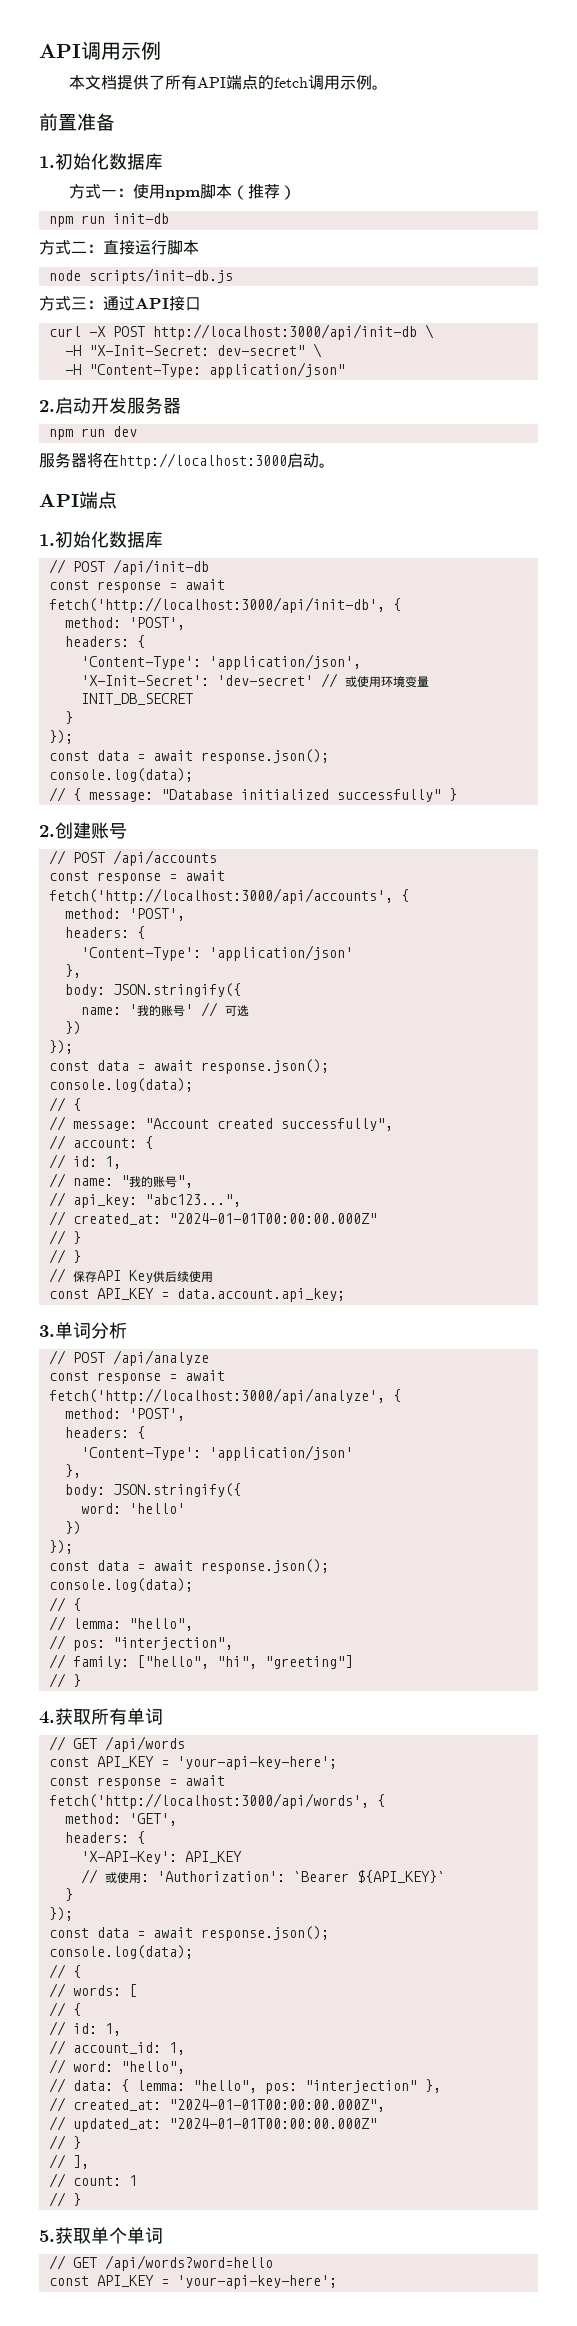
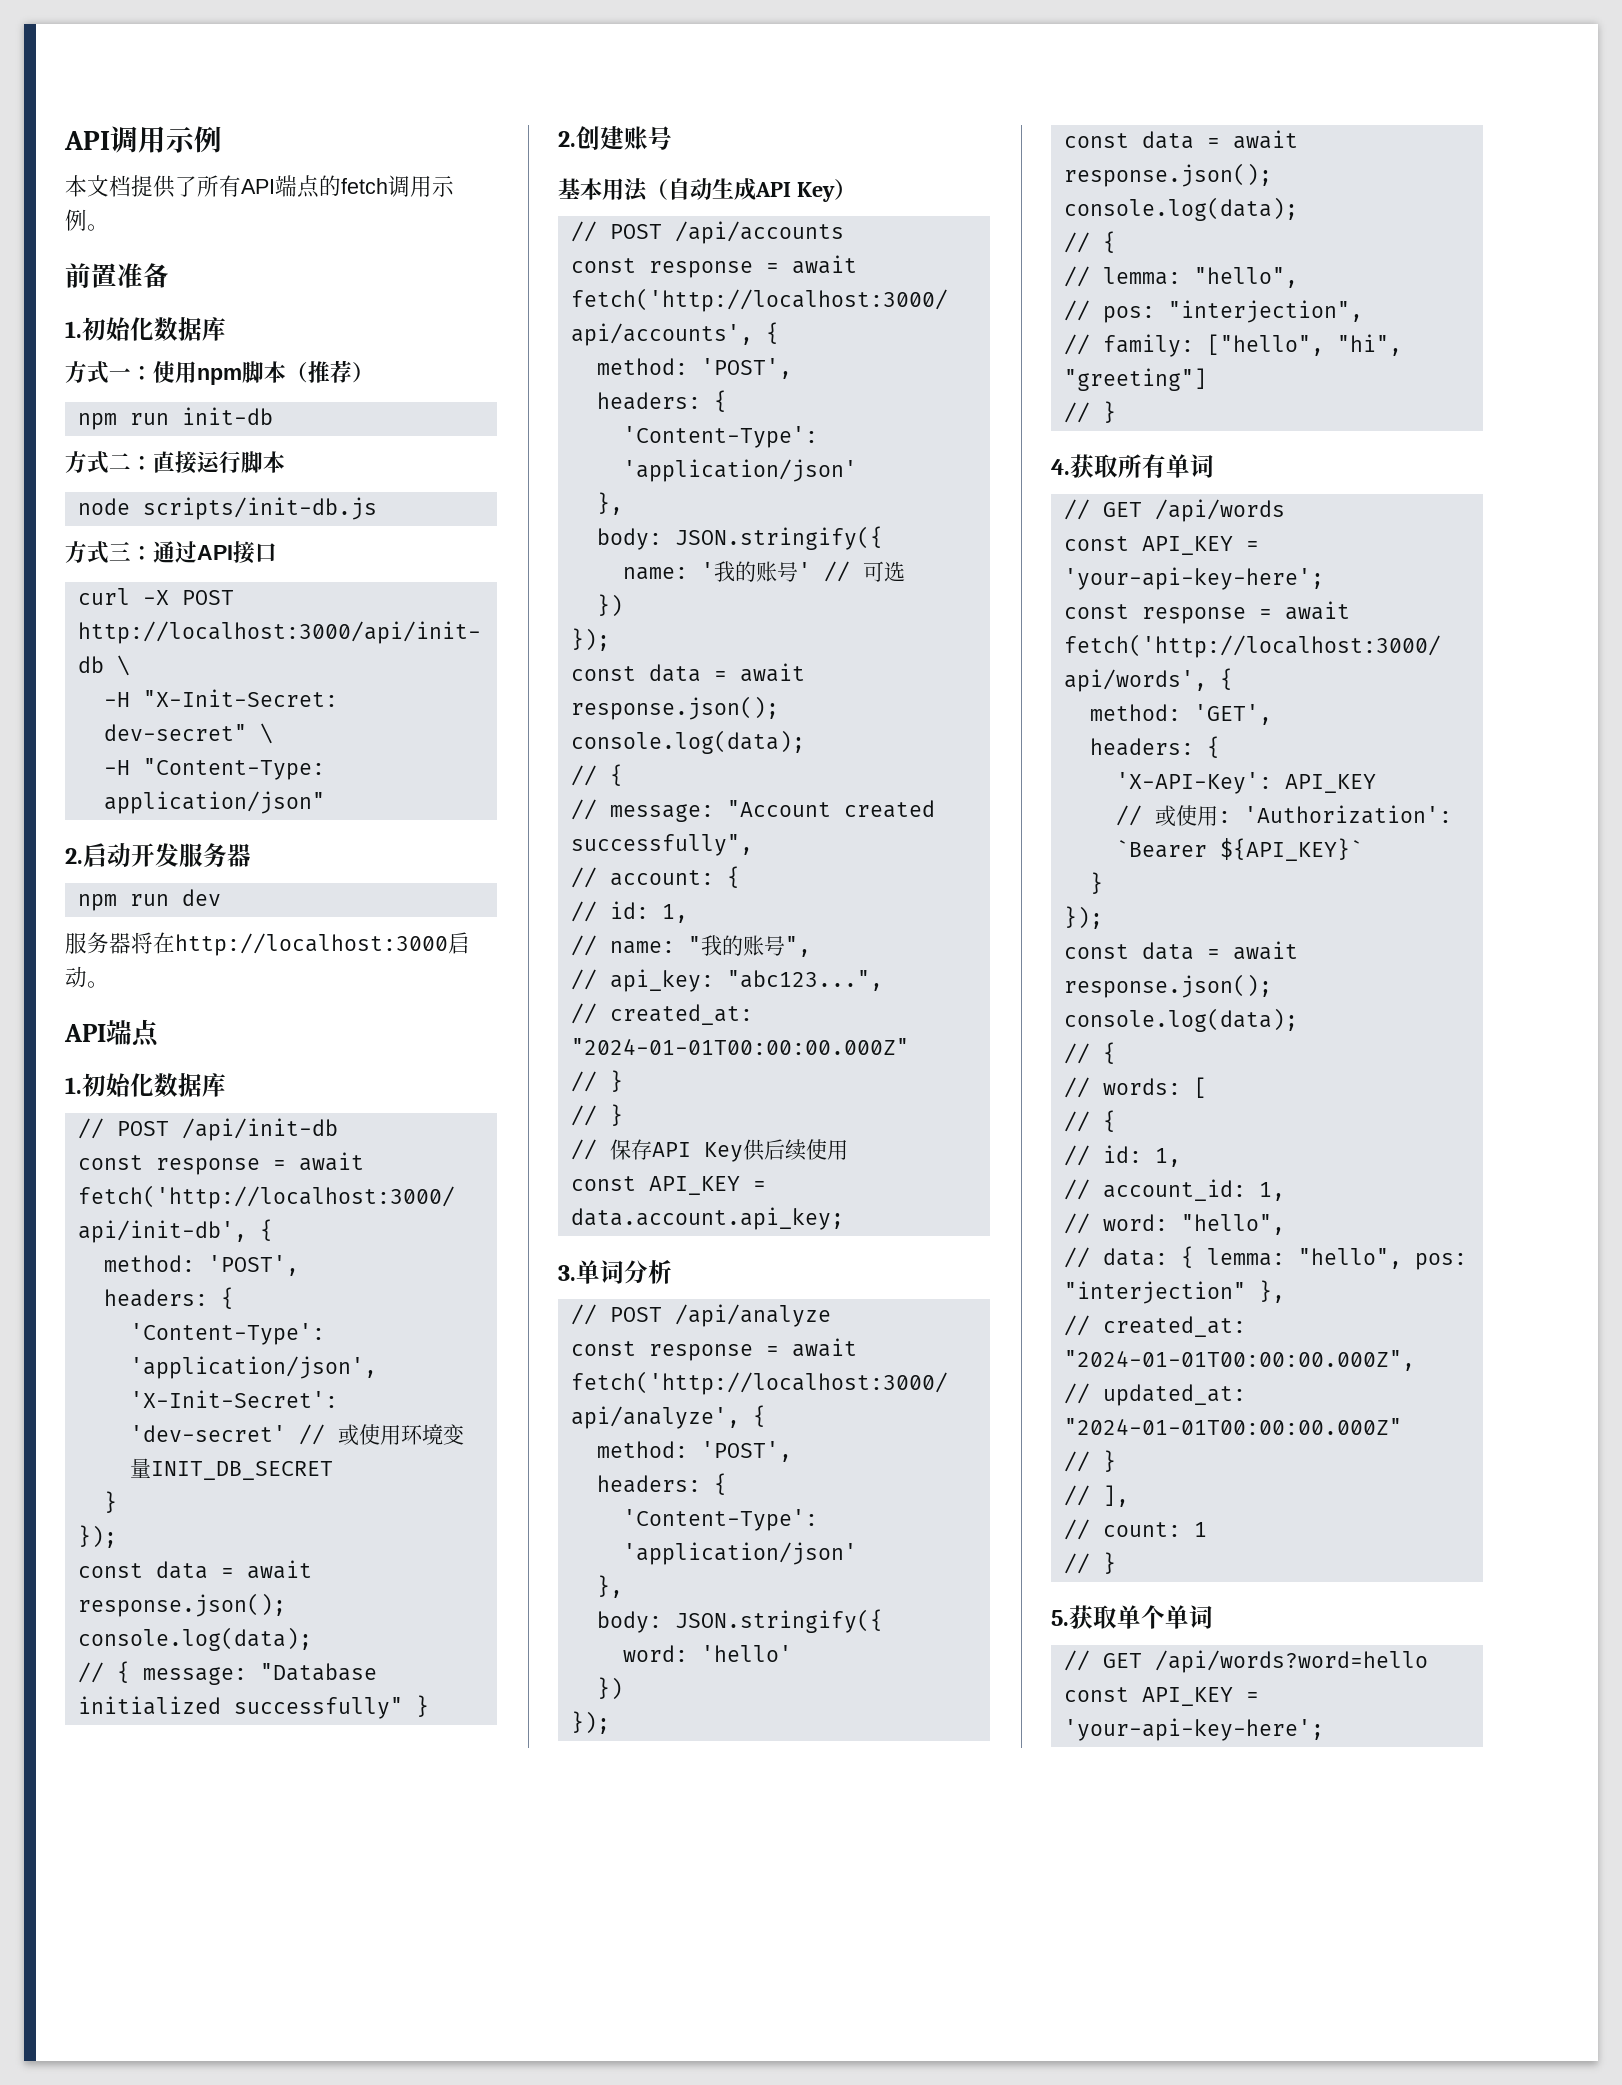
(127, 831) none -> [558,178,856,202] // 基本用法（自动生成API Key）

